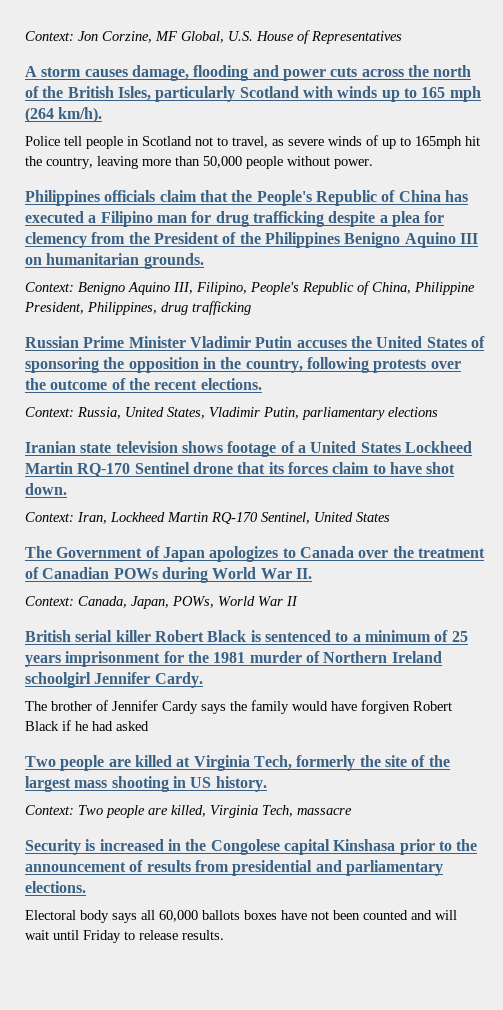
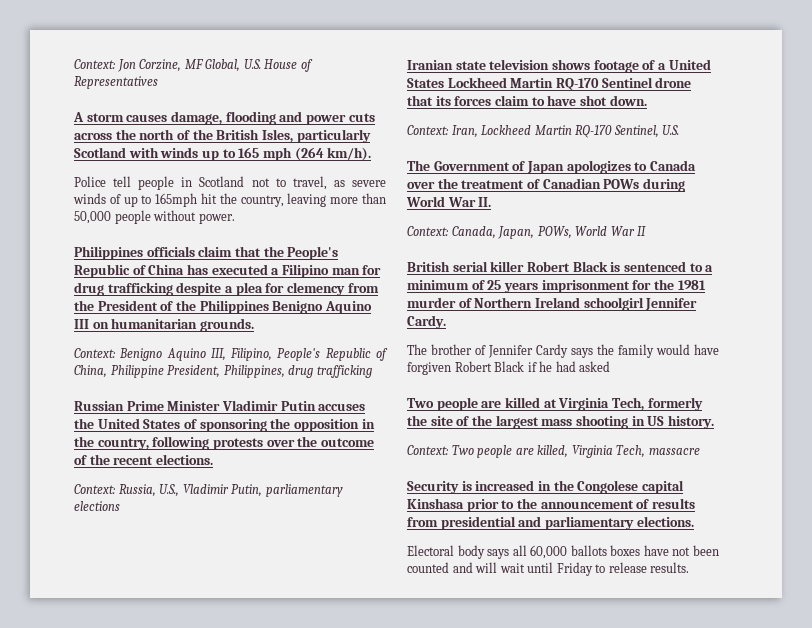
[125,407,205,419] United States, -> [159,484,180,497] U.S.,
[314,512,390,522] United States -> [662,125,680,135] U.S.

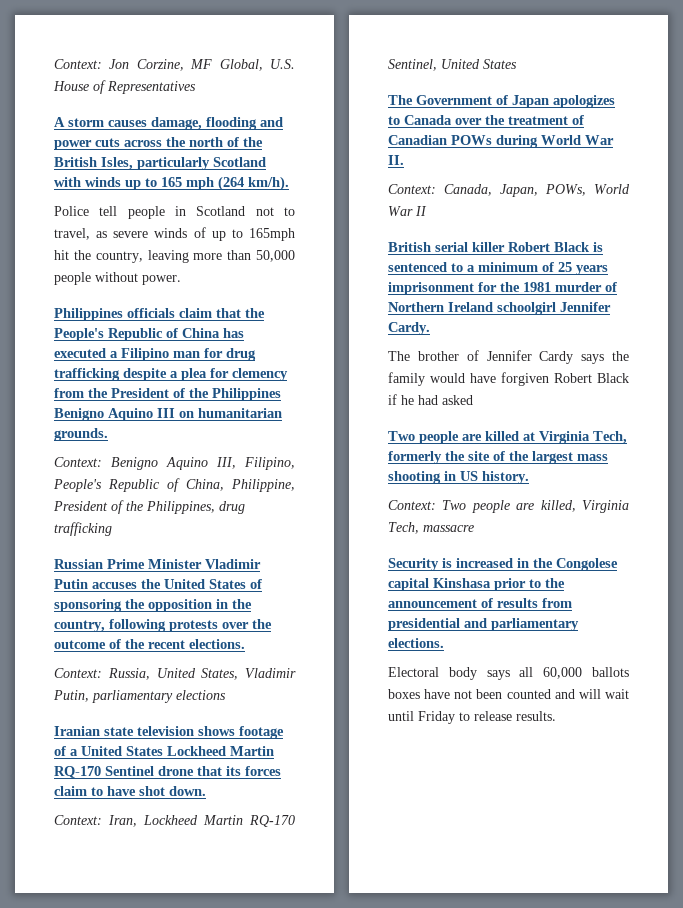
[110,365,221,378] Philippine President, -> [231,479,295,492] [53,500,143,514] Philippine, President of the
[159,484,180,497] U.S., -> [156,668,239,680] United States,
[662,125,680,135] U.S. -> [441,59,517,69] United States

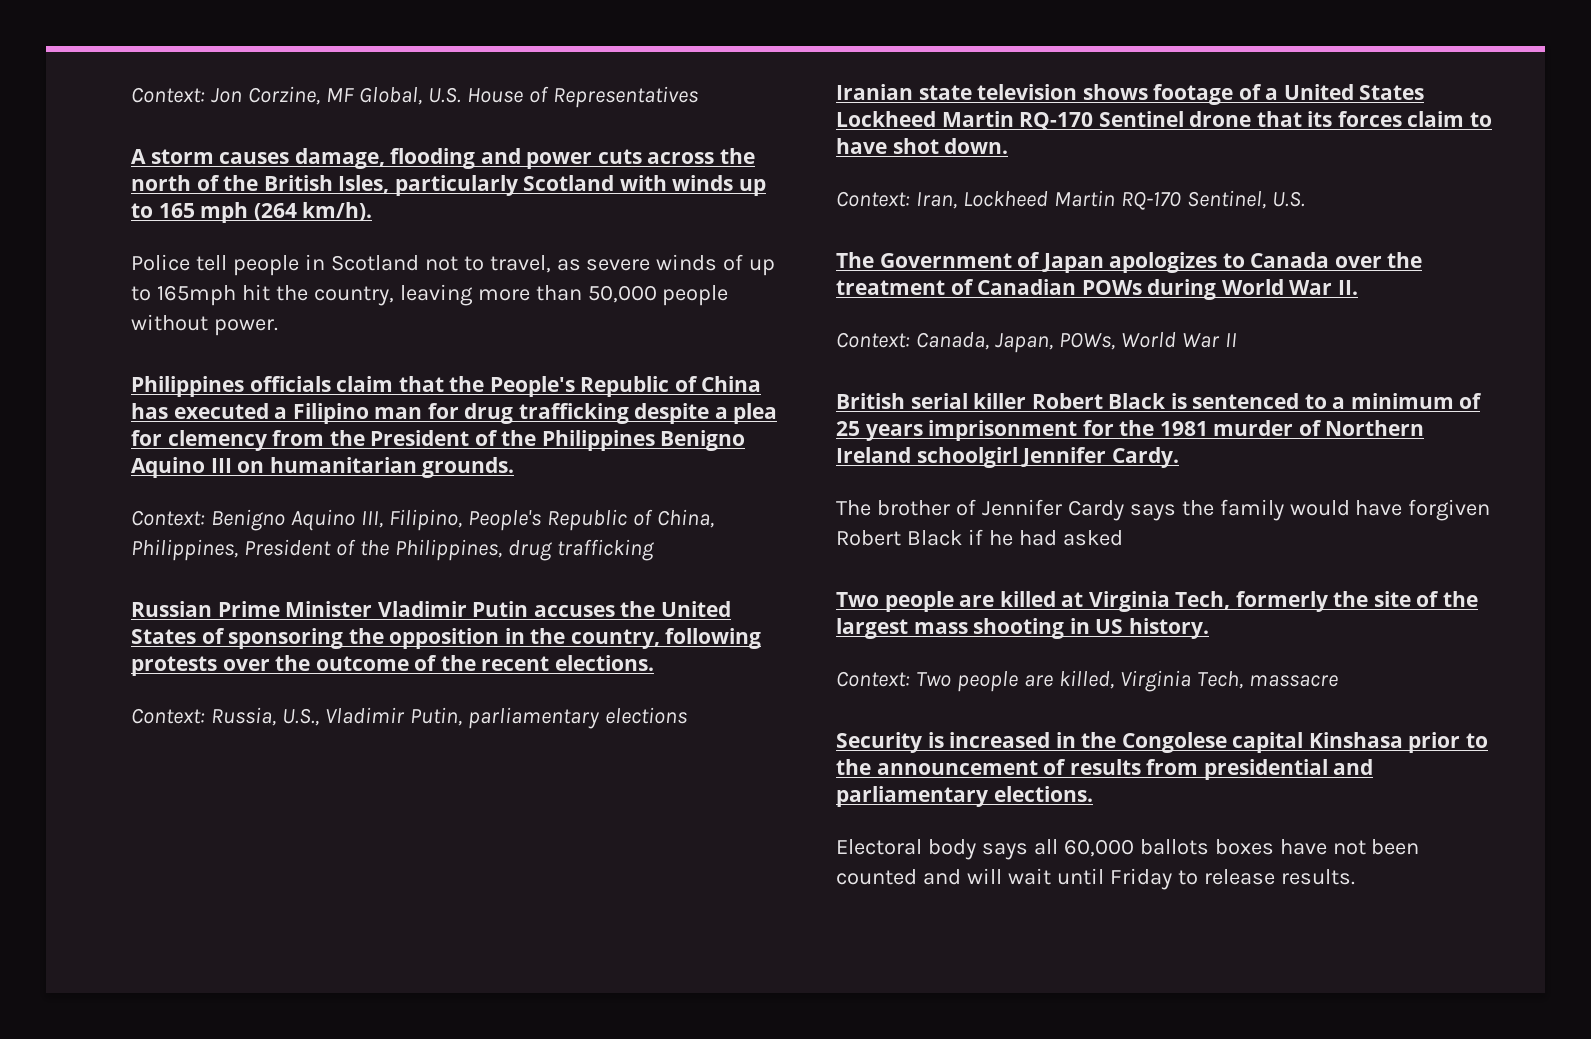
[231,479,295,492] Philippine, -> [131,539,238,561] Philippines,
[156,668,239,680] United States, -> [281,708,319,726] U.S.,
[441,59,517,69] United States -> [1271,191,1305,207] U.S.

